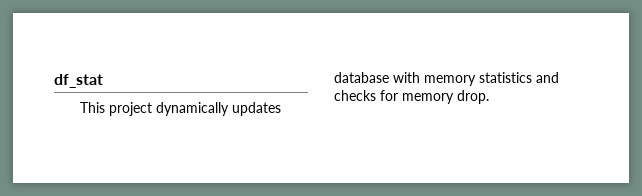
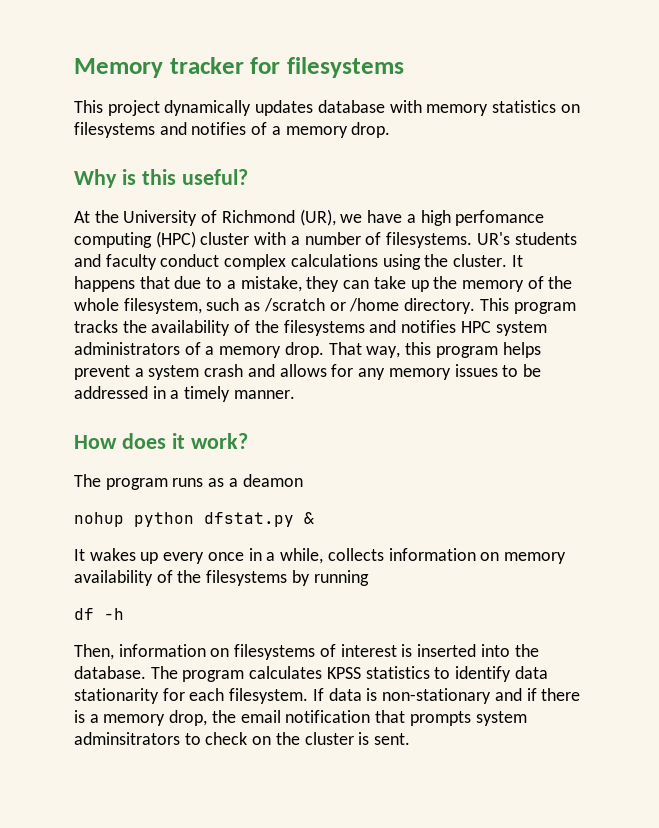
[54,74,103,88] df_stat -> [74,57,404,78] Memory tracker for filesystems
[536,72,559,83] [334,90,489,104] and checks for memory drop. -> [560,104,580,113] [74,122,391,138] [74,169,248,188] [74,209,545,226] [74,231,577,248] [74,254,523,270] [74,276,573,292] [74,298,576,314] [74,320,547,336] [74,342,541,358] [74,364,541,380] [74,386,295,402] [74,433,248,449] [74,474,303,490] [74,512,314,527] [74,548,566,564] [74,570,369,586] [74,608,124,620] [74,644,539,660] [74,666,548,682] [74,688,581,704] [74,710,527,726] [74,732,411,745] on filesystems and notifies of a memory drop. // Why is this useful? // At the University of Richmond (UR), we have a high perfomance computing (HPC) cluster with a number of filesystems. UR's students and faculty conduct complex calculations using the cluster. It happens that due to a mistake, they can take up the memory of the whole filesystem, such as /scratch or /home directory. This program tracks the availability of the filesystems and notifies HPC system administrators of a memory drop. That way, this program helps prevent a system crash and allows for any memory issues to be addressed in a timely manner. // How does it work? // The program runs as a deamon // nohup python dfstat.py & // It wakes up every once in a while, collects information on memory availability of the filesystems by running // df -h // Then, information on filesystems of interest is inserted into the database. The program calculates KPSS statistics to identify data stationarity for each filesystem. If data is non-stationary and if there is a memory drop, the email notification that prompts system adminsitrators to check on the cluster is sent.

